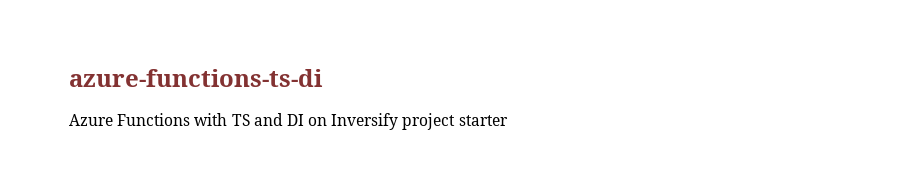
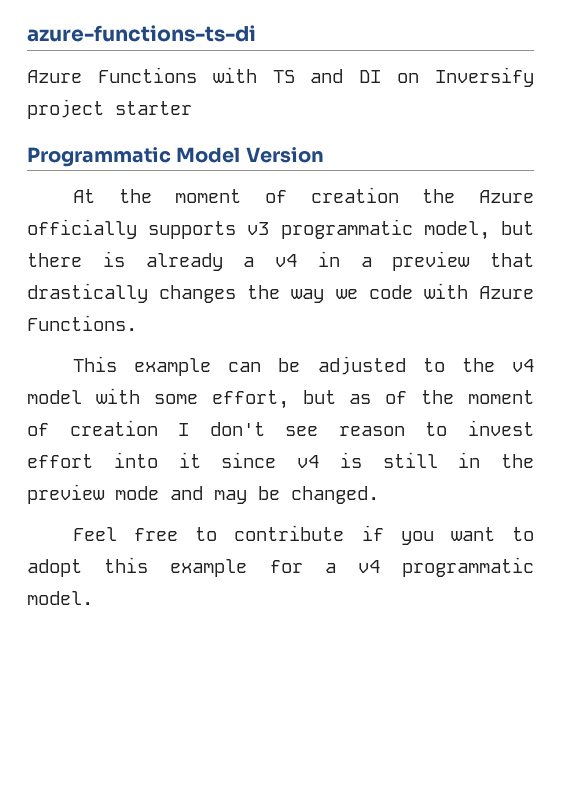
(508, 120) none -> [27,147,324,167] [72,187,534,203] [27,219,534,240] [27,251,534,271] [27,283,535,303] [27,315,137,331] [72,356,534,376] [27,388,534,409] [27,420,534,436] [27,452,534,468] [27,484,379,504] [72,525,534,545] [27,557,534,577] [27,591,93,605] // Programmatic Model Version // At the moment of creation the Azure officially supports v3 programmatic model, but there is already a v4 in a preview that drastically changes the way we code with Azure Functions. // This example can be adjusted to the v4 model with some effort, but as of the moment of creation I don't see reason to invest effort into it since v4 is still in the preview mode and may be changed. // Feel free to contribute if you want to adopt this example for a v4 programmatic model.

